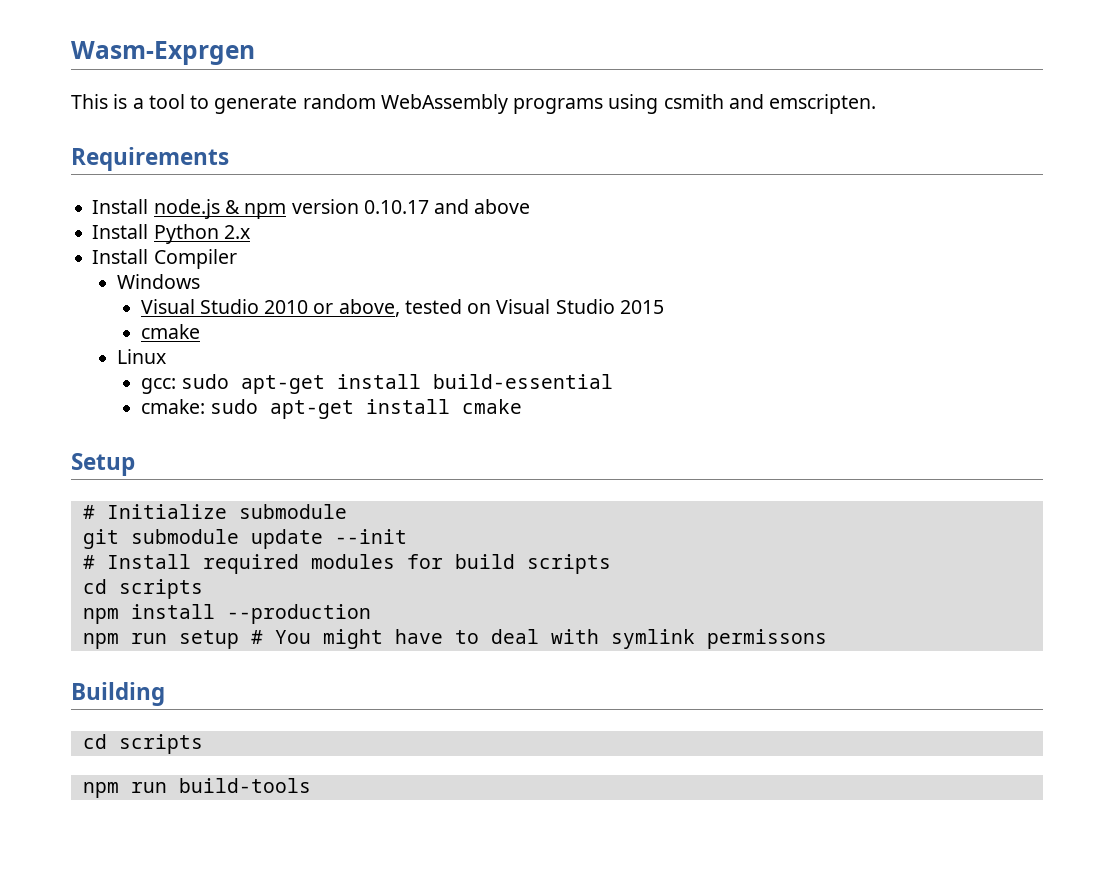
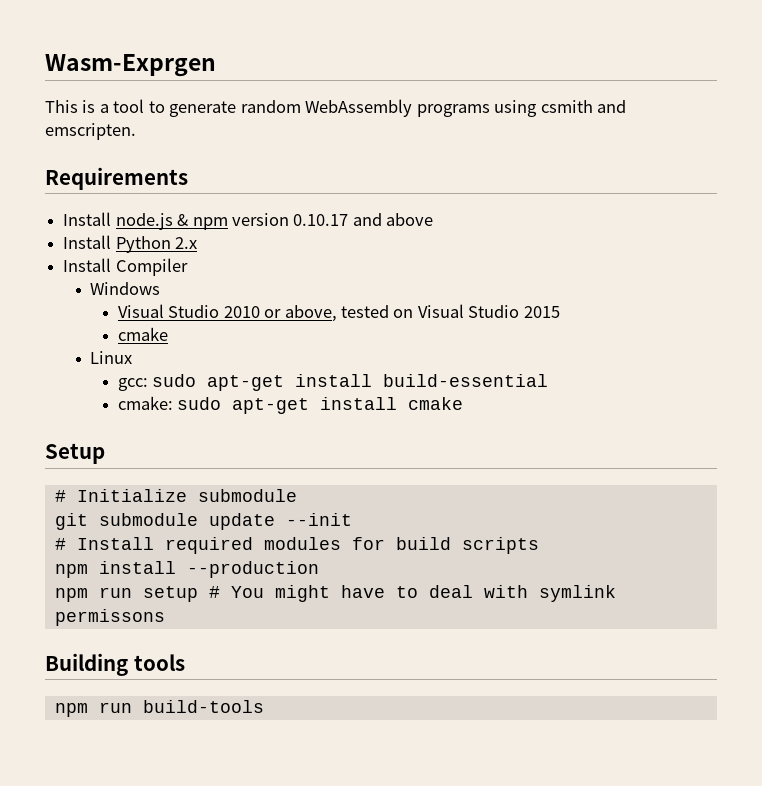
[82,579,203,599] // cd scripts -> (539, 545) none
[82,734,203,754] // cd scripts -> [133,654,185,671] tools

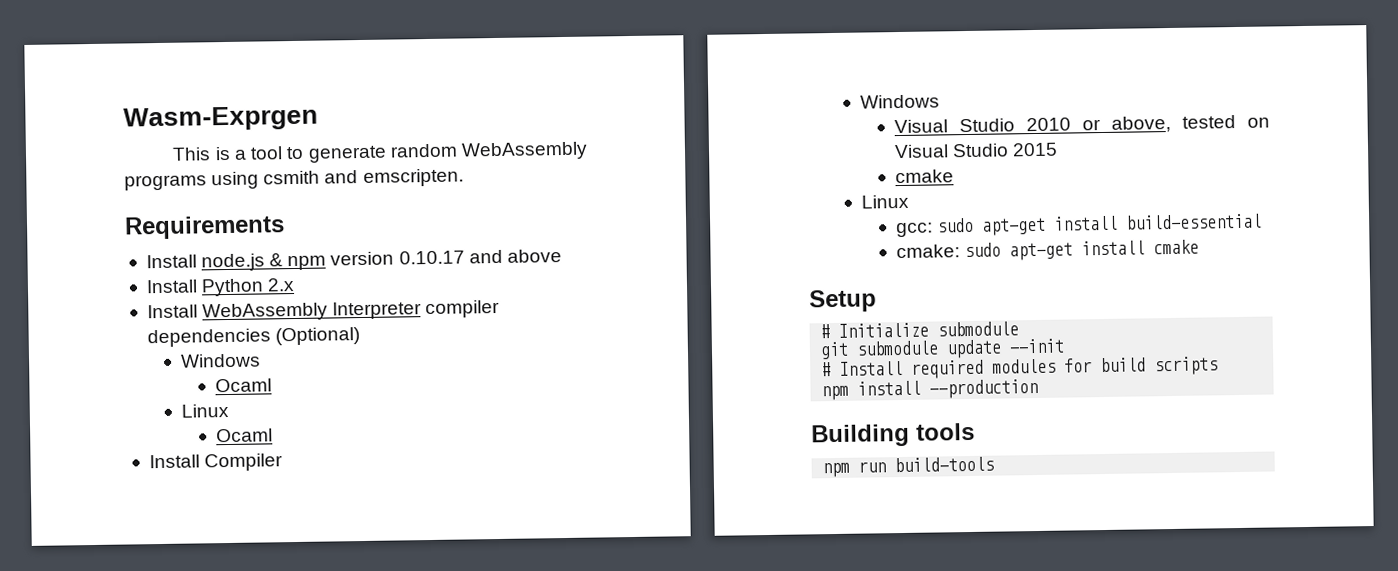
(198, 243) none -> [146,299,501,322] [146,327,361,348] [180,353,262,368] [214,378,272,393] [181,403,230,418] [215,428,273,443] // Install WebAssembly Interpreter compiler dependencies (Optional) // Windows // Ocaml // Linux // Ocaml
[54,585,616,602] [54,609,165,626] // npm run setup # You might have to deal with symlink permissons -> (1039, 388) none

